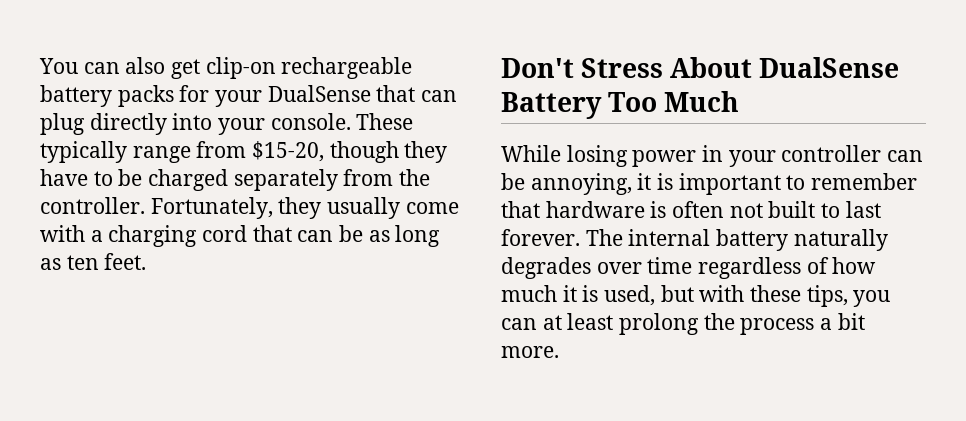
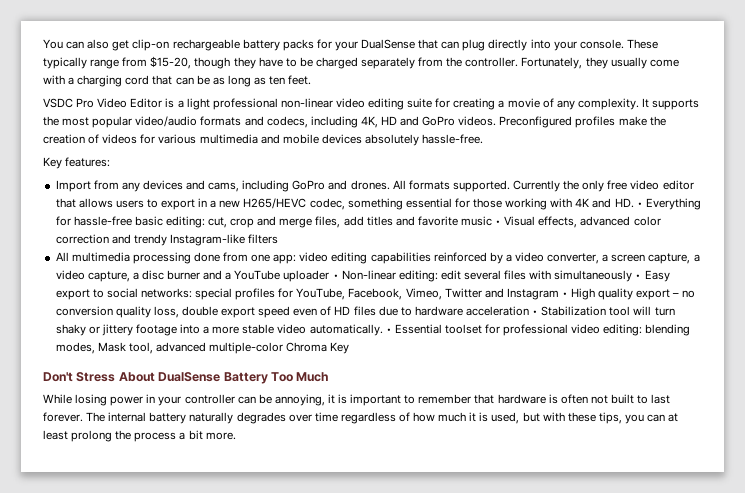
(147, 261) none -> [43,98,700,110] [43,116,666,128] [43,134,484,146] [43,157,111,169] [55,180,694,192] [55,198,701,210] [55,216,661,228] [55,234,279,246] [55,252,700,264] [55,270,670,282] [55,288,695,300] [55,306,675,318] [55,324,691,336] [55,342,350,354] // VSDC Pro Video Editor is a light professional non-linear video editing suite for creating a movie of any complexity. It supports the most popular video/audio formats and codecs, including 4K, HD and GoPro videos. Preconfigured profiles make the creation of videos for various multimedia and mobile devices absolutely hassle-free. // Key features: // Import from any devices and cams, including GoPro and drones. All formats supported. Сurrently the only free video editor that allows users to export in a new H265/HEVC codec, something essential for those working with 4K and HD. • Everything for hassle-free basic editing: cut, crop and merge files, add titles and favorite music • Visual effects, advanced color correction and trendy Instagram-like filters // All multimedia processing done from one app: video editing capabilities reinforced by a video converter, a screen capture, a video capture, a disc burner and a YouTube uploader • Non-linear editing: edit several files with simultaneously • Easy export to social networks: special profiles for YouTube, Facebook, Vimeo, Twitter and Instagram • High quality export – no conversion quality loss, double export speed even of HD files due to hardware acceleration • Stabilization tool will turn shaky or jittery footage into a more stable video automatically. • Essential toolset for professional video editing: blending modes, Mask tool, advanced multiple-color Chroma Key

